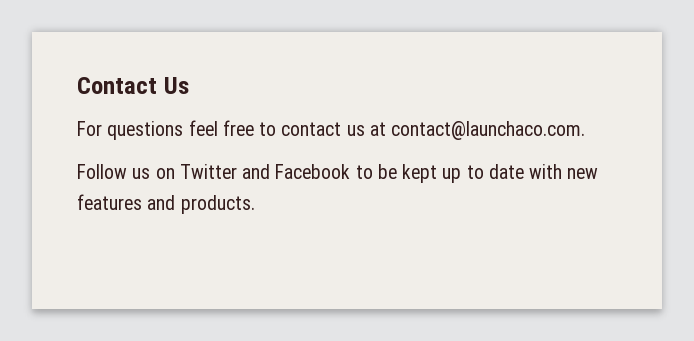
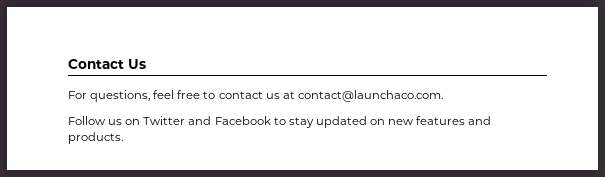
[107,121,184,140] questions -> [90,90,151,102] questions,
[377,164,563,183] be kept up to date with -> [288,116,385,128] stay updated on

